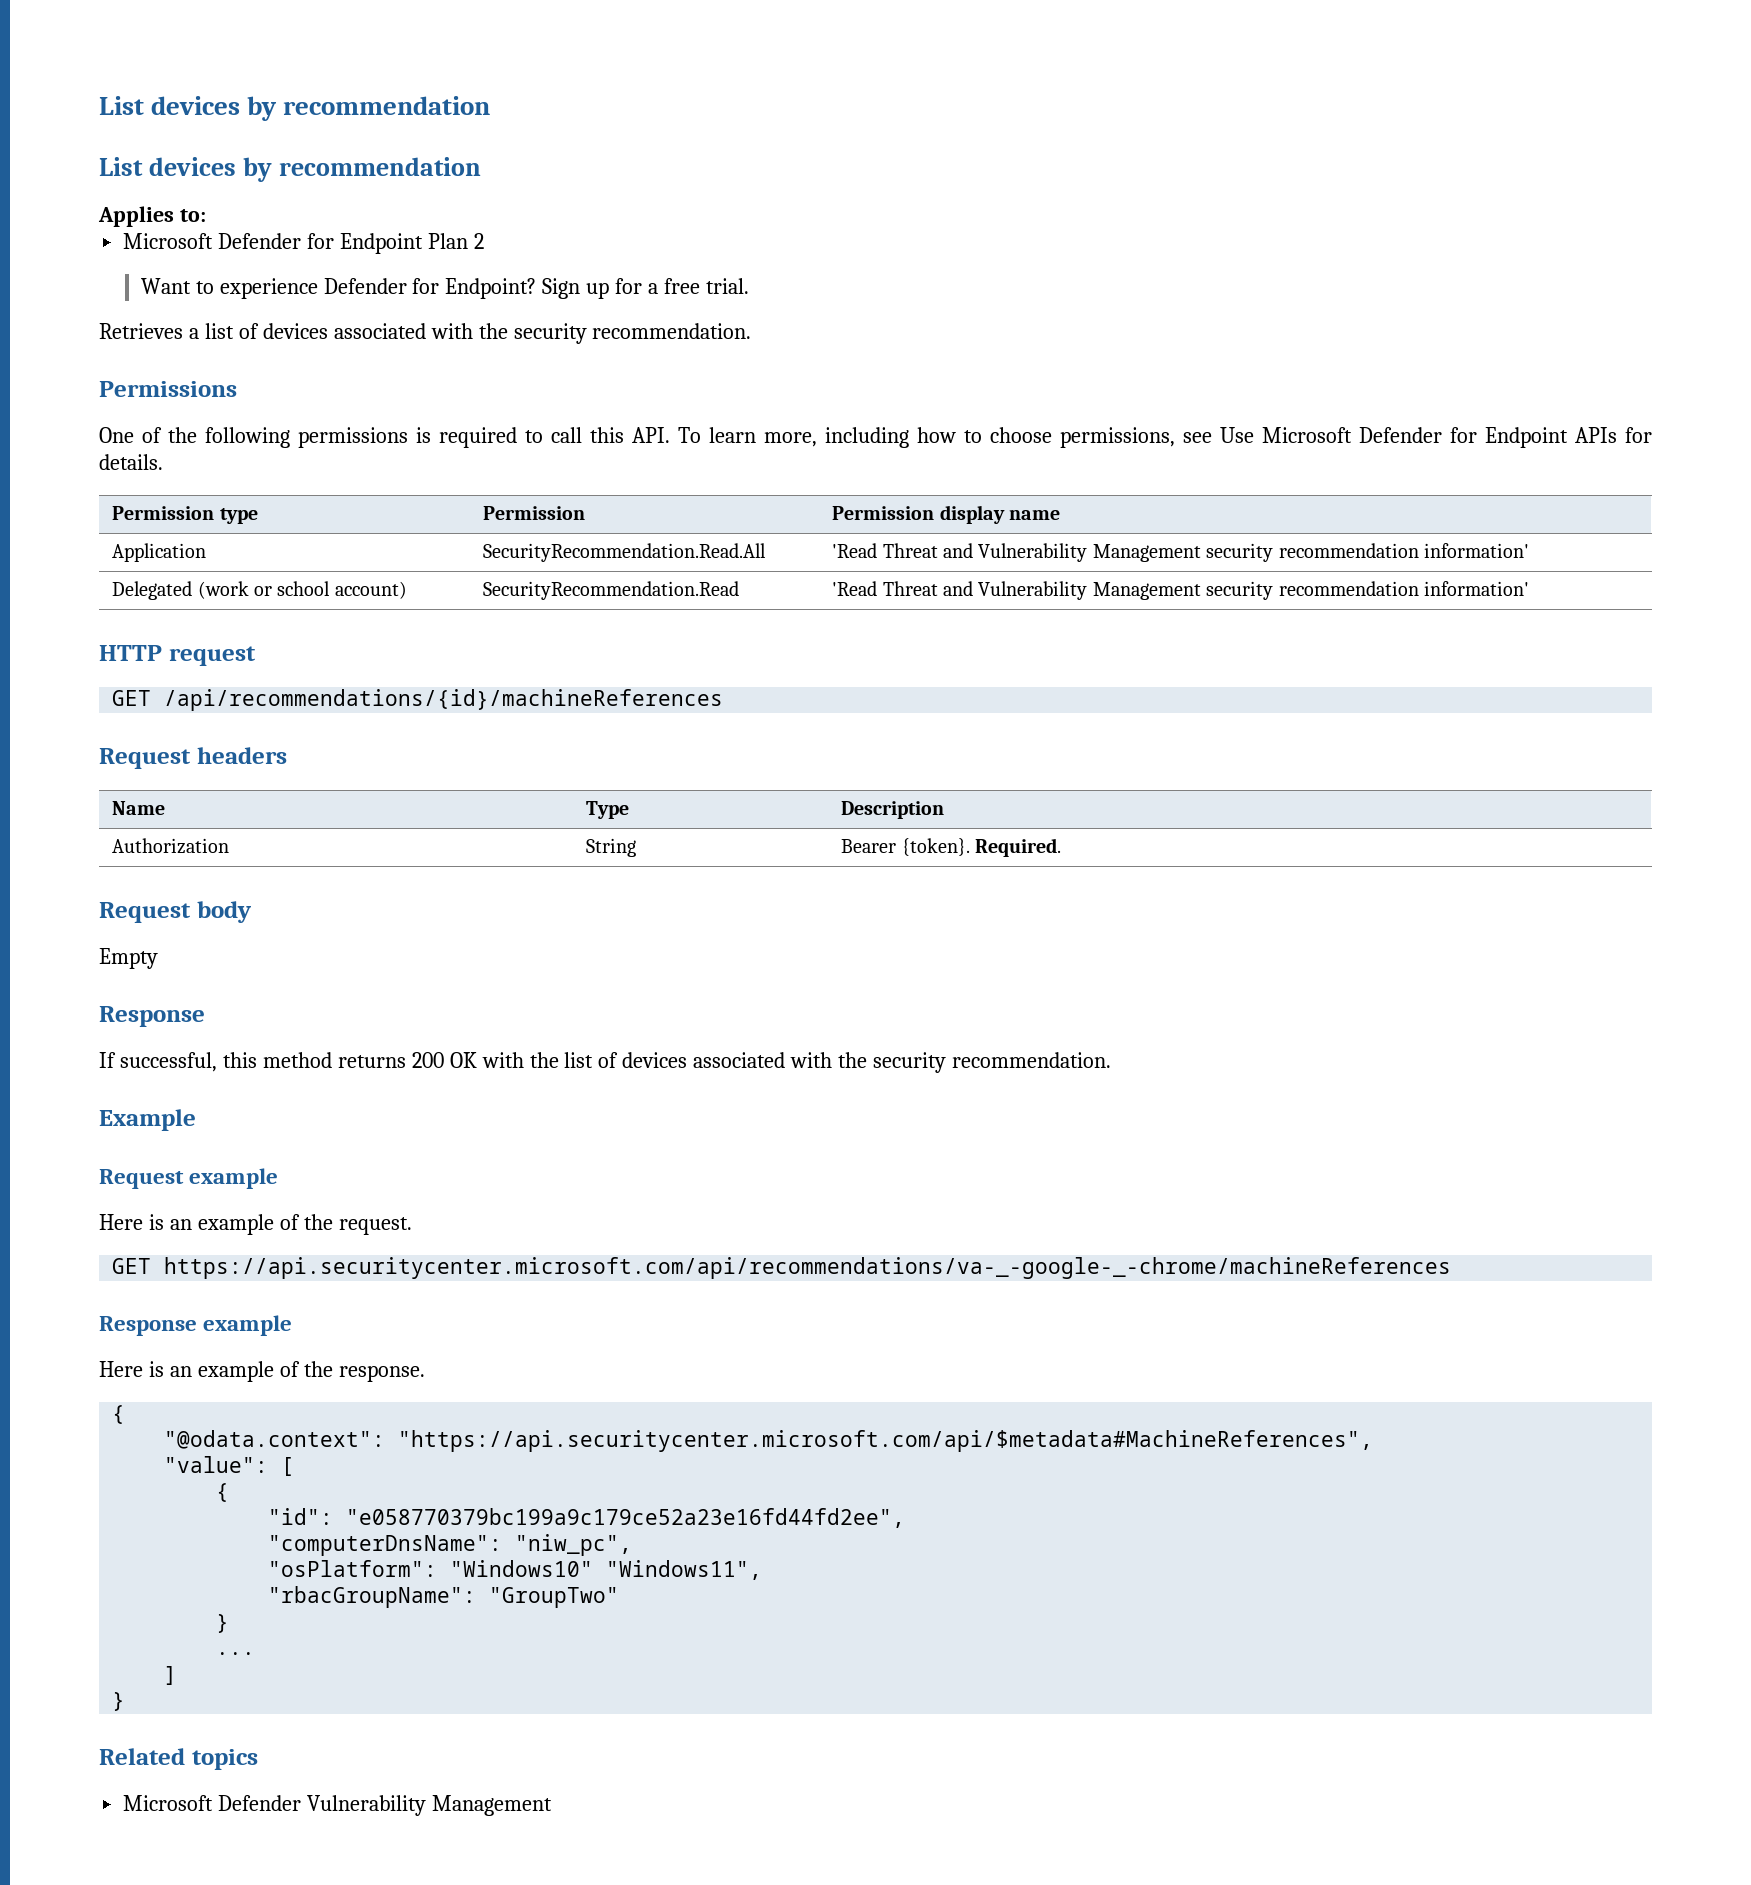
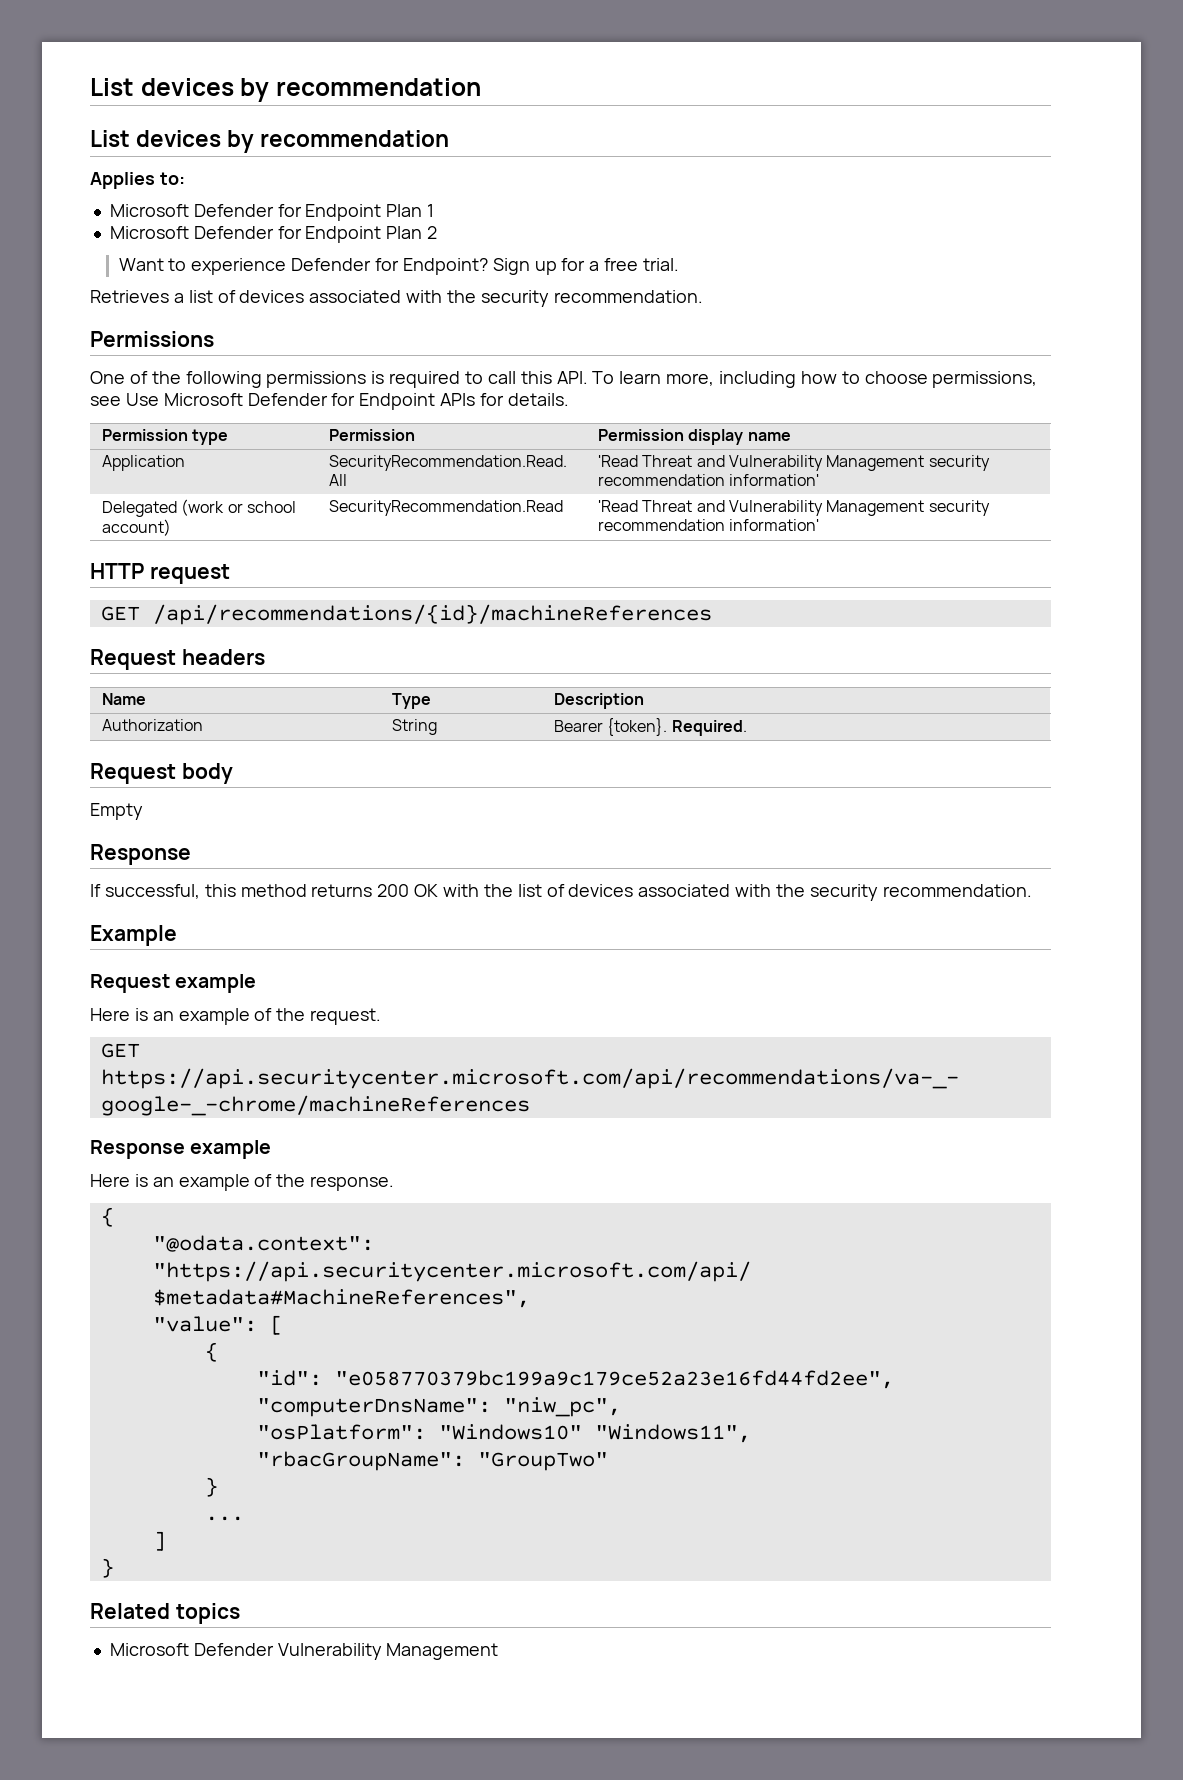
(206, 215) none -> [109,204,435,221] // Microsoft Defender for Endpoint Plan 1

